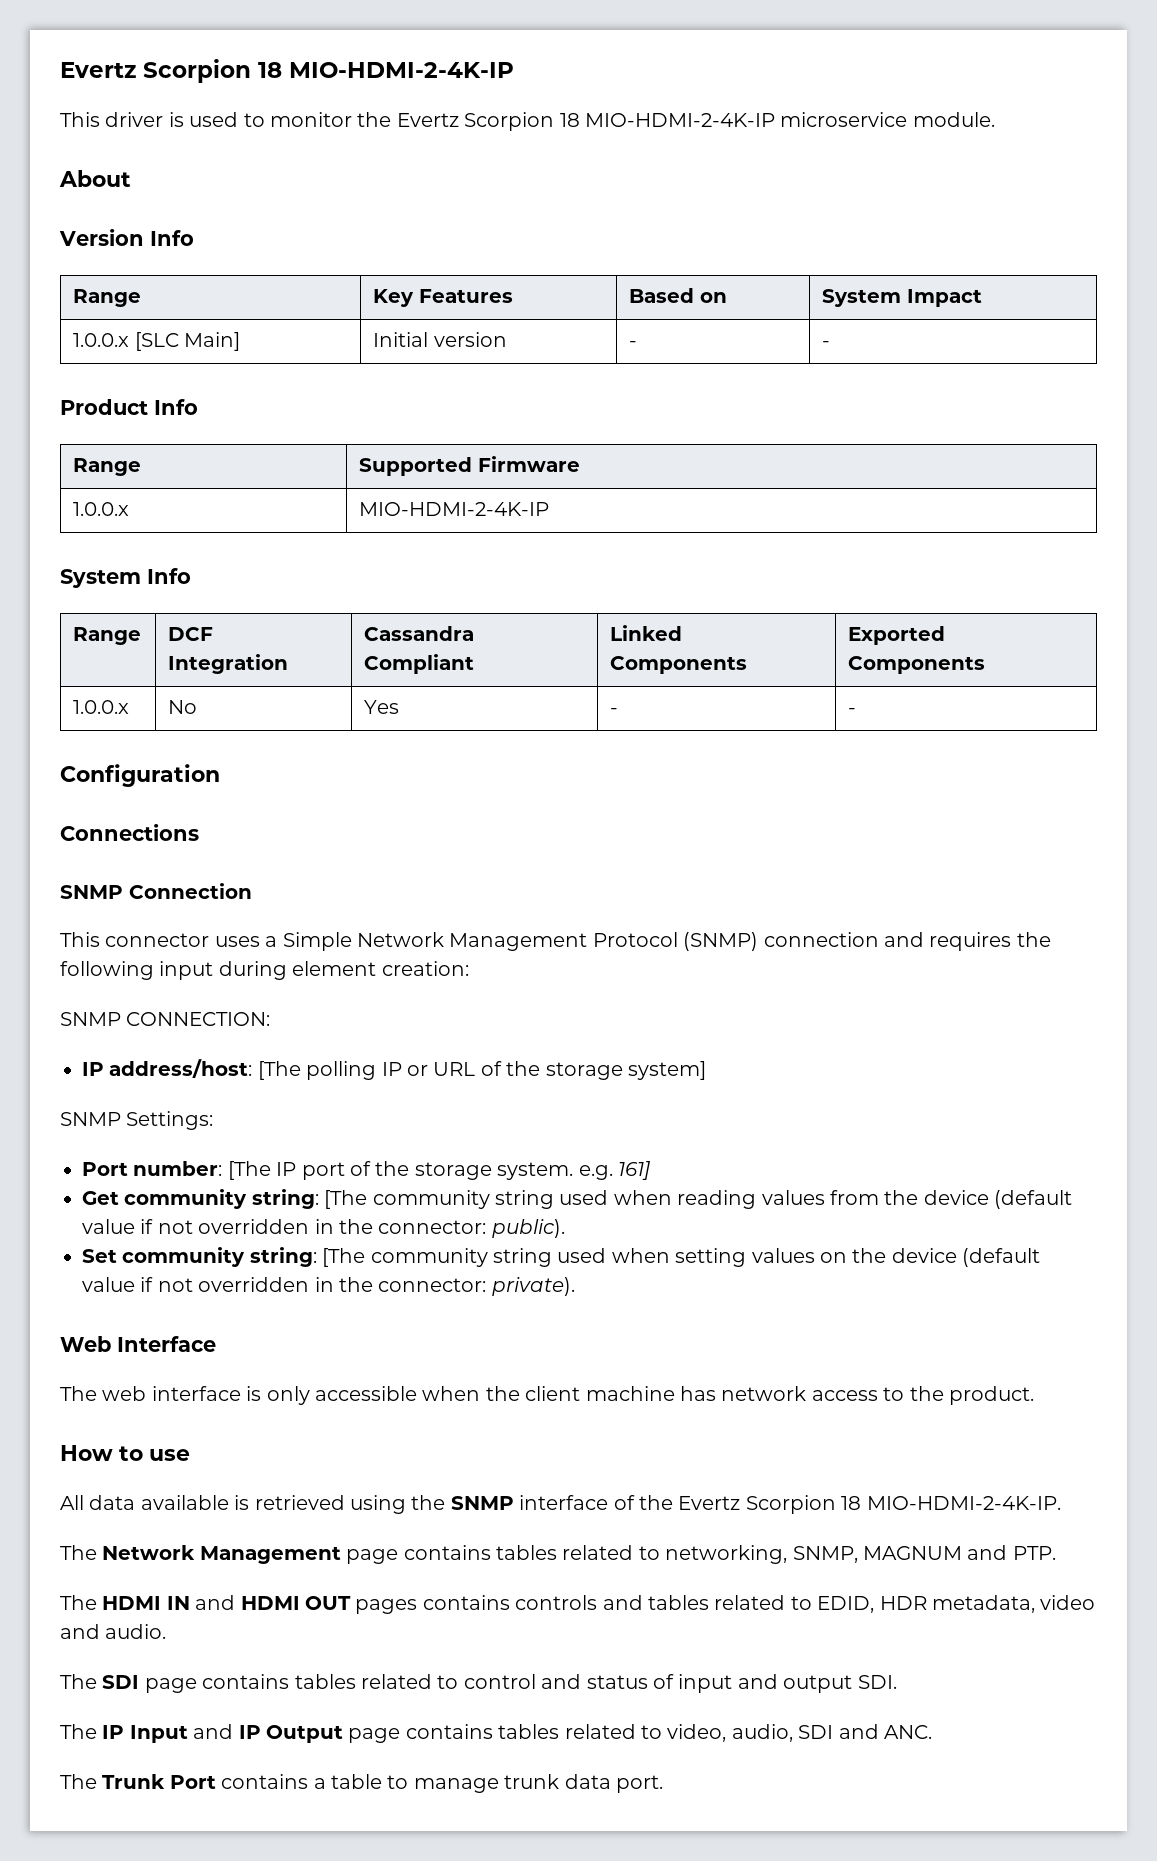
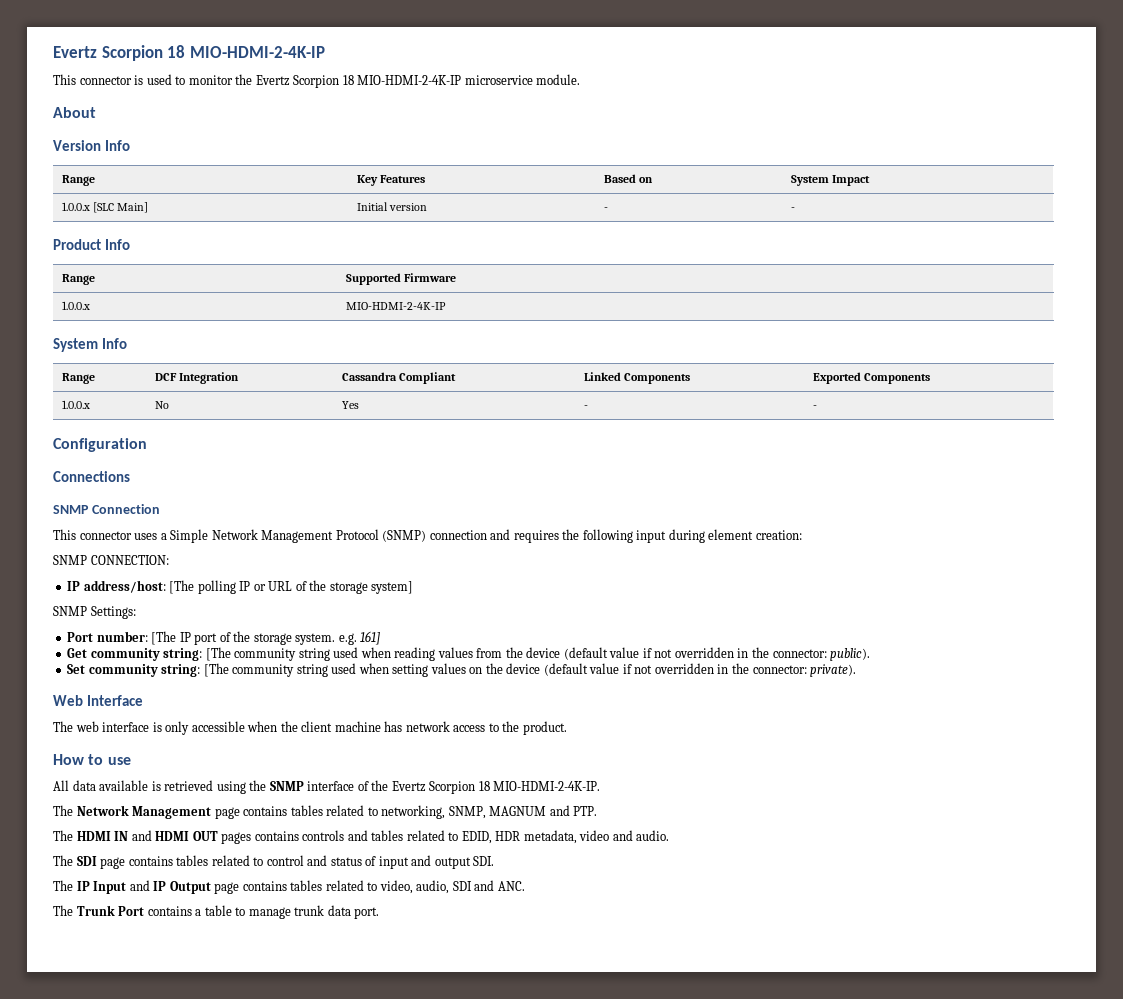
[105,112,164,127] driver -> [79,76,132,85] connector

